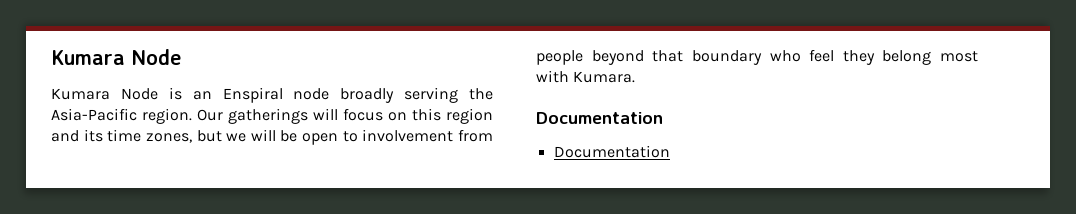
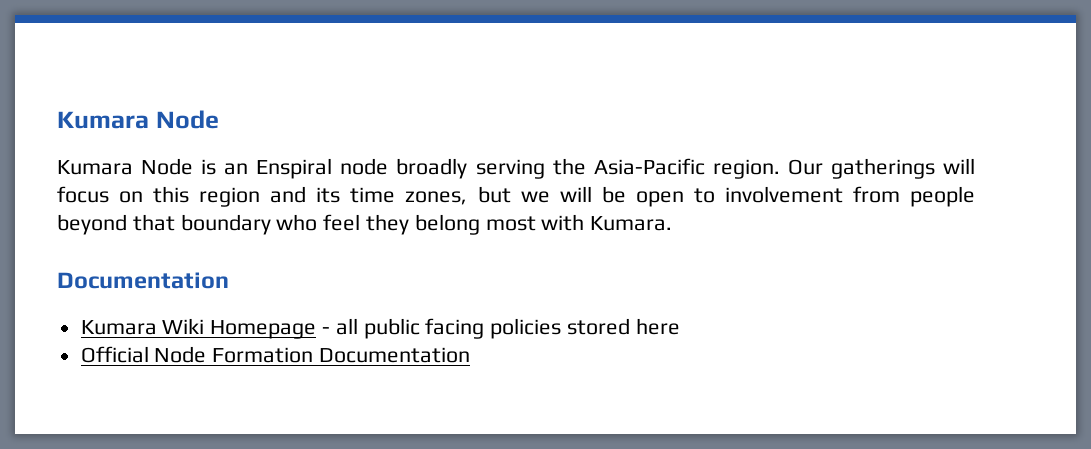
(663, 118) none -> [80,318,680,339] [80,346,314,363] Kumara Wiki Homepage - all public facing policies stored here // Official Node Formation

